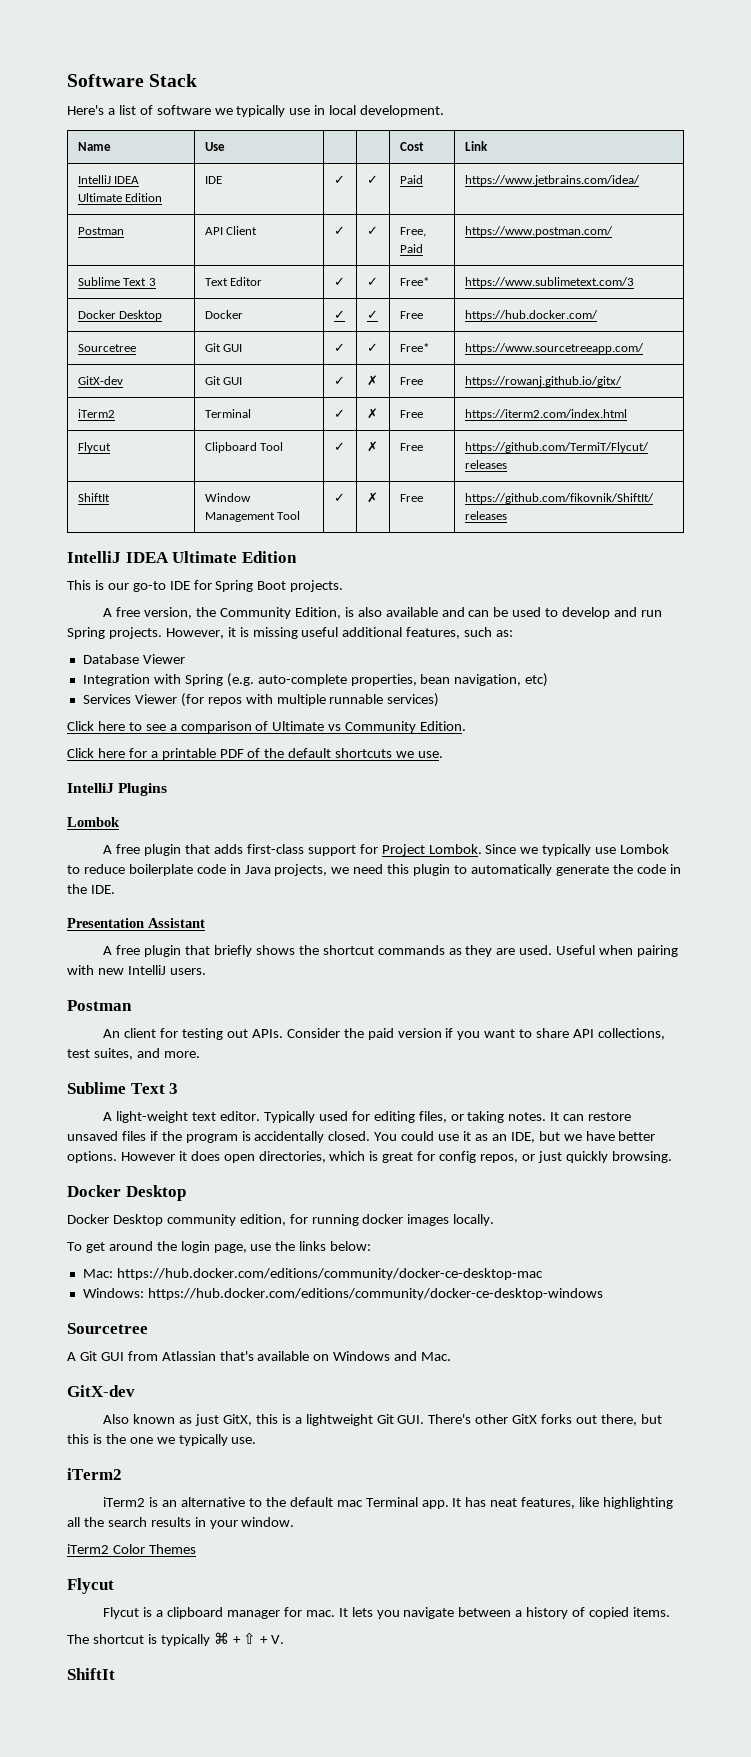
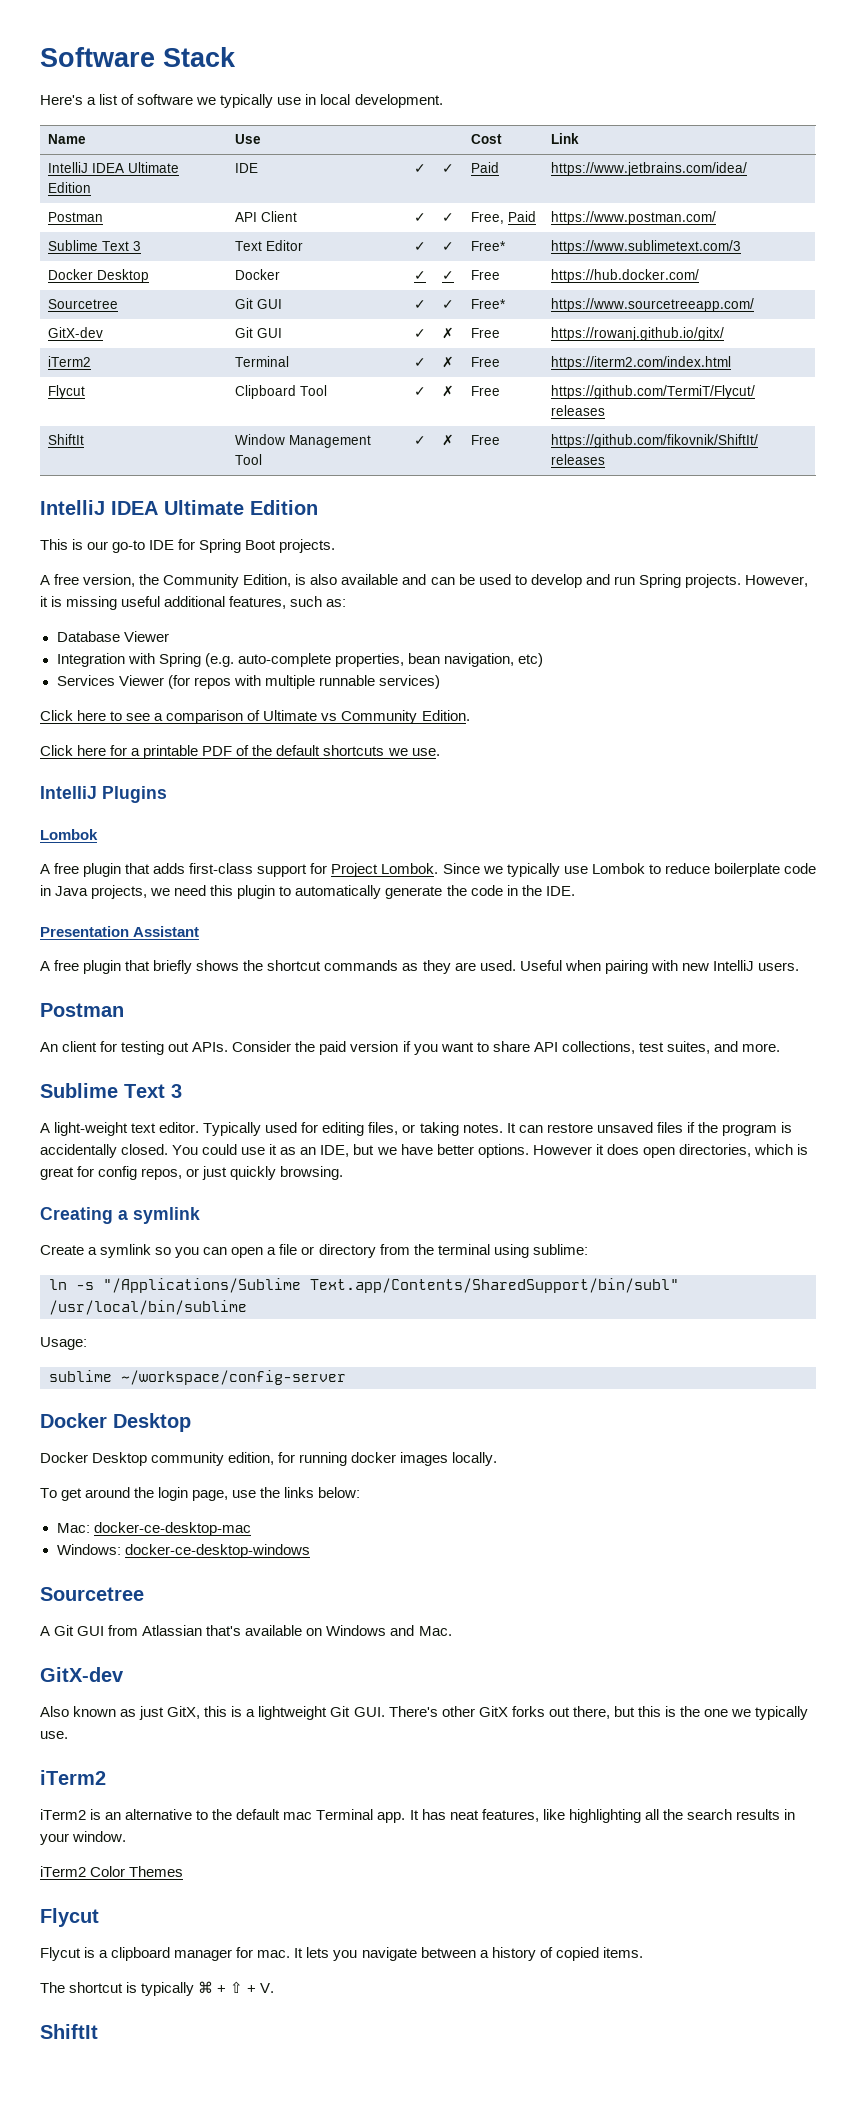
(672, 1157) none -> [40,1207,200,1224] [40,1244,588,1258] [49,1278,679,1293] [49,1300,247,1315] [40,1337,87,1350] [49,1370,346,1385] // Creating a symlink // Create a symlink so you can open a file or directory from the terminal using sublime: // ln -s "/Applications/Sublime Text.app/Contents/SharedSupport/bin/subl" /usr/local/bin/sublime // Usage: // sublime ~/workspace/config-server
[116,1268,543,1280] https://hub.docker.com/editions/community/docker-ce-desktop-mac -> [93,1522,251,1536] docker-ce-desktop-mac
[147,1288,603,1300] https://hub.docker.com/editions/community/docker-ce-desktop-windows -> [124,1544,310,1558] docker-ce-desktop-windows

